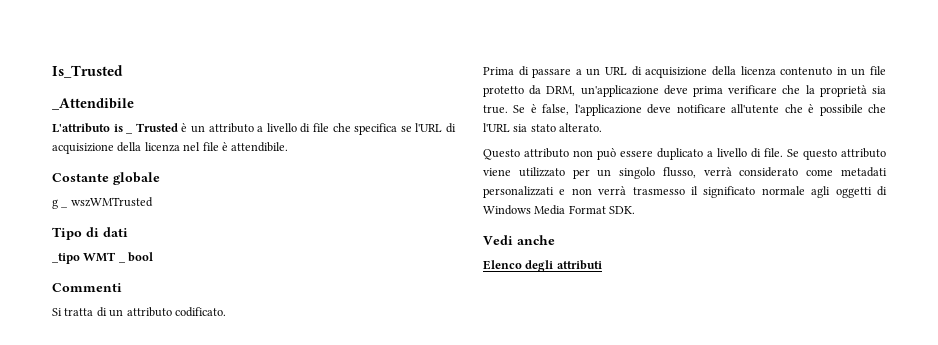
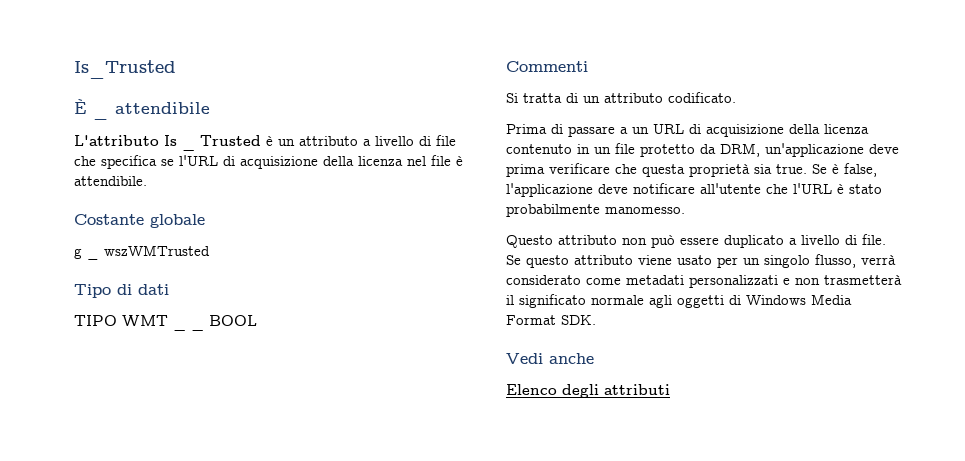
[52,98,134,110] _Attendibile -> [74,99,86,114] [93,114,108,120] [115,102,210,114] È _ attendibile
[113,124,123,132] is -> [164,135,177,146] Is
[52,253,80,264] _tipo -> [74,315,117,326] TIPO
[128,252,154,262] bool -> [191,326,204,331] [209,315,257,326] _ BOOL
[805,85,815,94] la -> [642,164,685,177] questa
[808,104,886,116] [483,123,603,132] è possibile che l'URL sia stato alterato. -> [793,183,882,194] [506,204,685,217] l'URL è stato probabilmente manomesso.
[518,167,565,177] utilizzato -> [677,255,712,265] usato
[598,186,685,195] verrà trasmesso -> [824,275,902,285] trasmetterà

